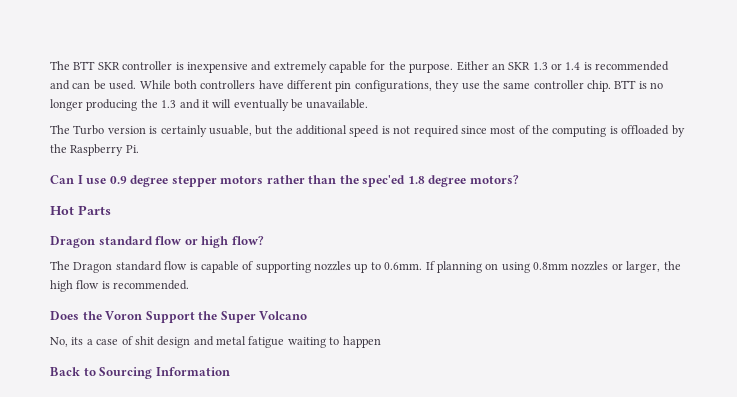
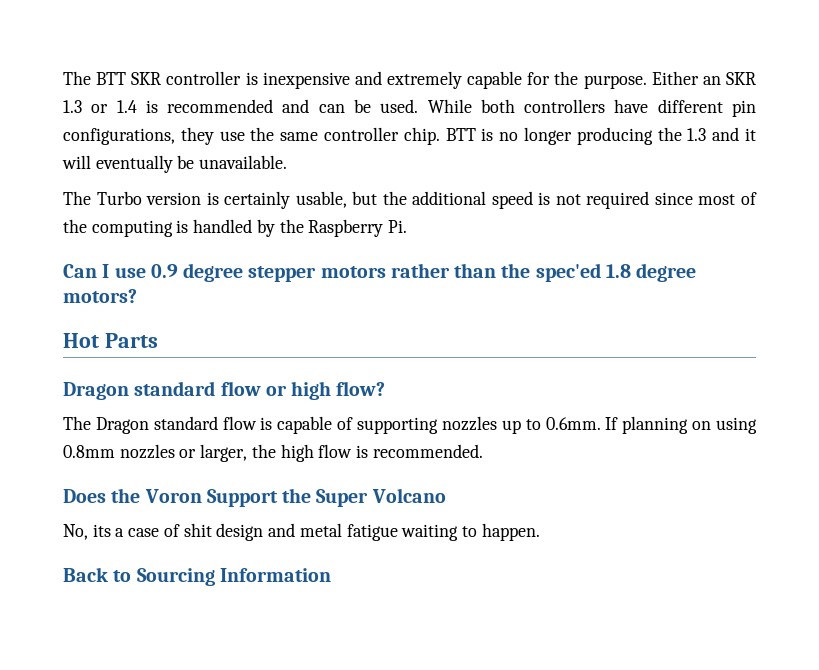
[208,125,252,136] usuable, -> [295,191,347,208] usable,
[621,125,670,135] offloaded -> [193,219,253,233] handled
[342,336,381,348] happen -> [481,523,540,541] happen.

